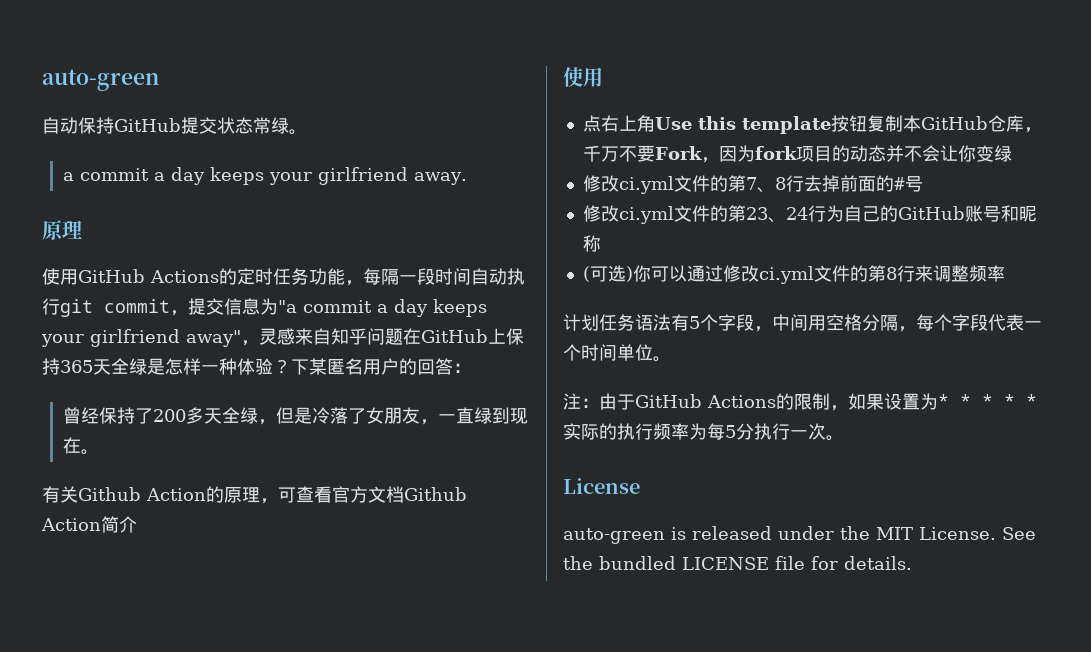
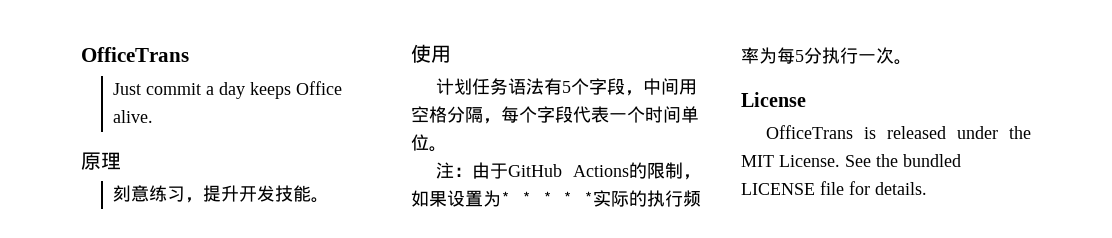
[42,69,159,91] [42,117,307,135] [62,167,467,185] [42,220,82,240] [42,268,525,286] [42,298,487,317] [41,328,524,347] [42,358,471,375] [62,407,528,425] [62,437,99,455] [42,486,467,504] [41,516,137,533] [563,67,603,87] [582,115,1042,134] [582,145,1012,163] [582,175,923,194] [582,205,1037,224] [582,235,601,252] [582,265,1005,284] auto-green // 自动保持GitHub提交状态常绿。 // a commit a day keeps your girlfriend away. // 原理 // 使用GitHub Actions的定时任务功能，每隔一段时间自动执行git commit，提交信息为"a commit a day keeps your girlfriend away"，灵感来自知乎问题在GitHub上保持365天全绿是怎样一种体验？下某匿名用户的回答： // 曾经保持了200多天全绿，但是冷落了女朋友，一直绿到现在。 // 有关Github Action的原理，可查看官方文档Github Action简介 // 使用 // 点右上角Use this template按钮复制本GitHub仓库，千万不要Fork，因为fork项目的动态并不会让你变绿 // 修改ci.yml文件的第7、8行去掉前面的#号 // 修改ci.yml文件的第23、24行为自己的GitHub账号和昵称 // (可选)你可以通过修改ci.yml文件的第8行来调整频率 -> [81,47,189,62] [113,81,343,99] [113,110,154,123] [81,152,121,170] [113,185,330,203] [411,44,451,63] OfficeTrans // Just commit a day keeps Office alive. // 原理 // 刻意练习，提升开发技能。 // 使用
[563,528,665,544] auto-green -> [765,125,853,139] OfficeTrans

